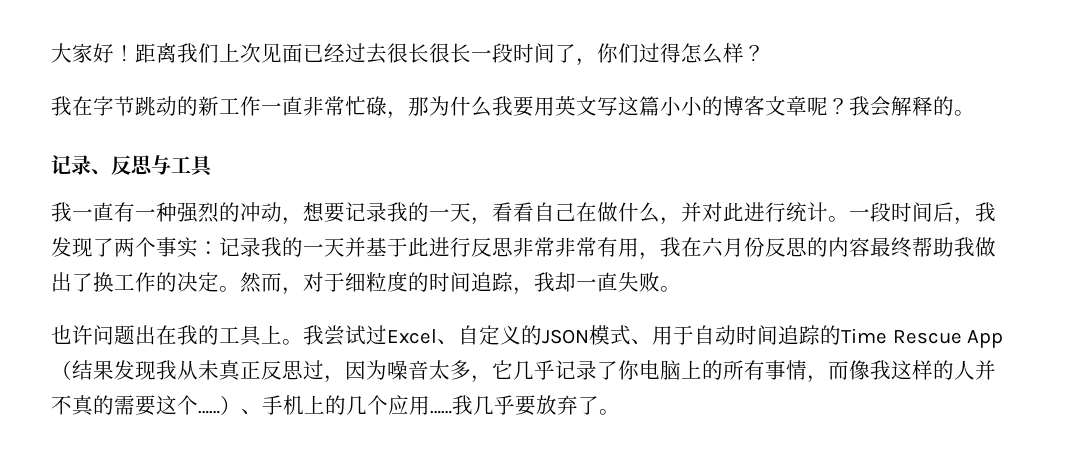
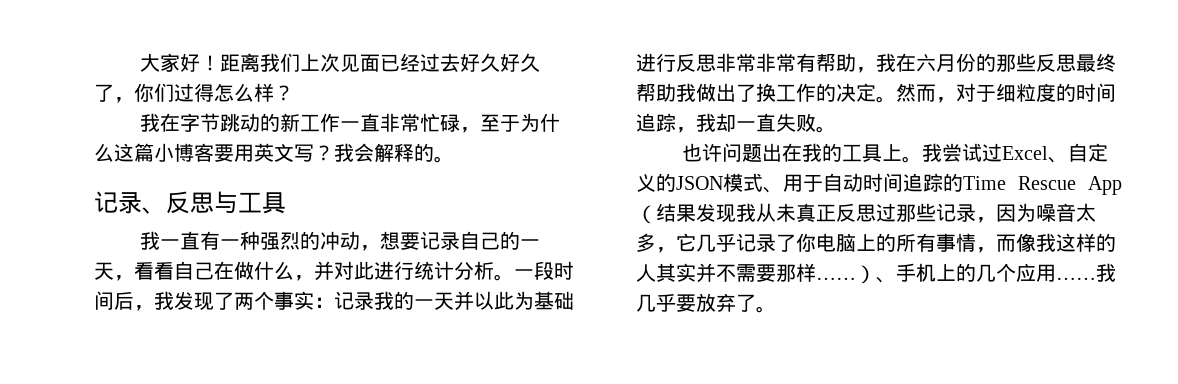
[387,43,555,63] 很长很长一段时间 -> [460,53,541,72] 好久好久
[408,96,828,117] 那为什么我要用英文写这篇小小的博客文章呢 -> [480,113,561,132] [94,143,314,162] 至于为什么这篇小博客要用英文写
[387,202,408,222] 我 -> [460,231,501,250] 自己
(828, 212) none -> [454,261,494,280] 分析
[366,237,429,257] 基于此 -> [474,291,574,310] 以此为基础
[618,238,639,257] 用 -> [816,53,856,72] 帮助
[765,237,870,257] 反思的内容 -> [976,53,1076,72] 的那些反思
(324, 370) none -> [896,203,976,222] 那些记录
[975,360,996,380] [51,395,198,416] 并不真的需要这个 -> [656,263,816,283] 其实并不需要那样

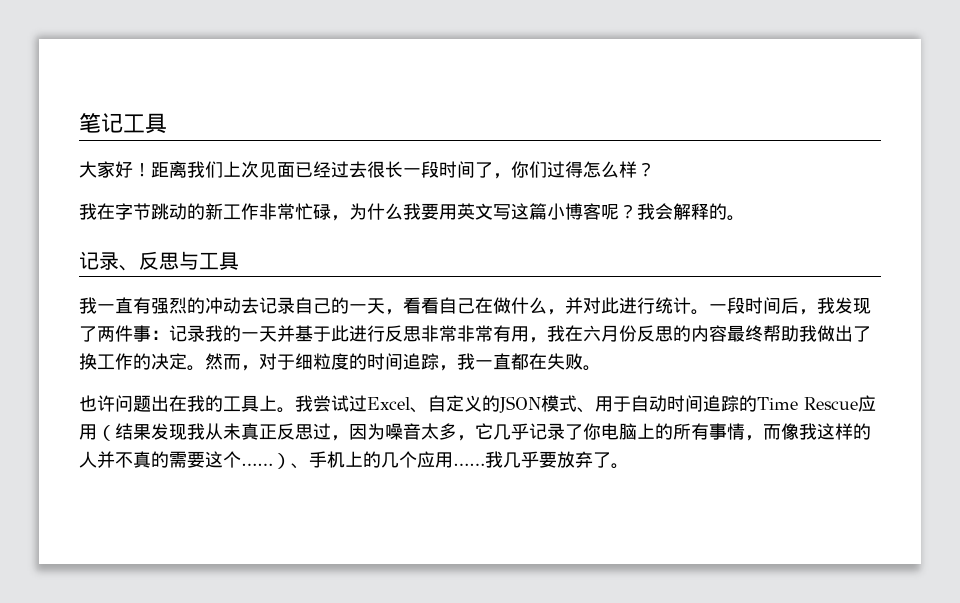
(140, 62) none -> [79,113,167,134] 笔记工具 //
[460,53,541,72] 好久好久 -> [367,161,475,178] 很长一段时间
[340,113,381,132] 一直 -> (259, 211) none
[480,113,561,132] [94,143,314,162] 至于为什么这篇小博客要用英文写 -> [349,203,619,220] 为什么我要用英文写这篇小博客呢
[220,231,261,250] 一种 -> (151, 305) none
[360,231,421,251] ，想要 -> [241,297,259,314] 去
[454,261,494,280] 分析 -> (691, 305) none
[254,291,314,310] 个事实 -> [115,325,151,342] 件事
[474,291,574,310] 以此为基础 -> [295,325,349,342] 基于此
[816,53,856,72] 帮助 -> [511,326,529,342] 用
[976,53,1076,72] 的那些反思 -> [637,325,727,342] 反思的内容
[716,113,776,132] 却一直 -> [475,353,547,370] 一直都在
[1088,176,1122,195] App -> [858,395,876,412] [79,424,97,440] 应用
[896,203,976,222] 那些记录 -> (331, 431) none
[656,263,816,283] 其实并不需要那样 -> [97,451,241,468] 并不真的需要这个

